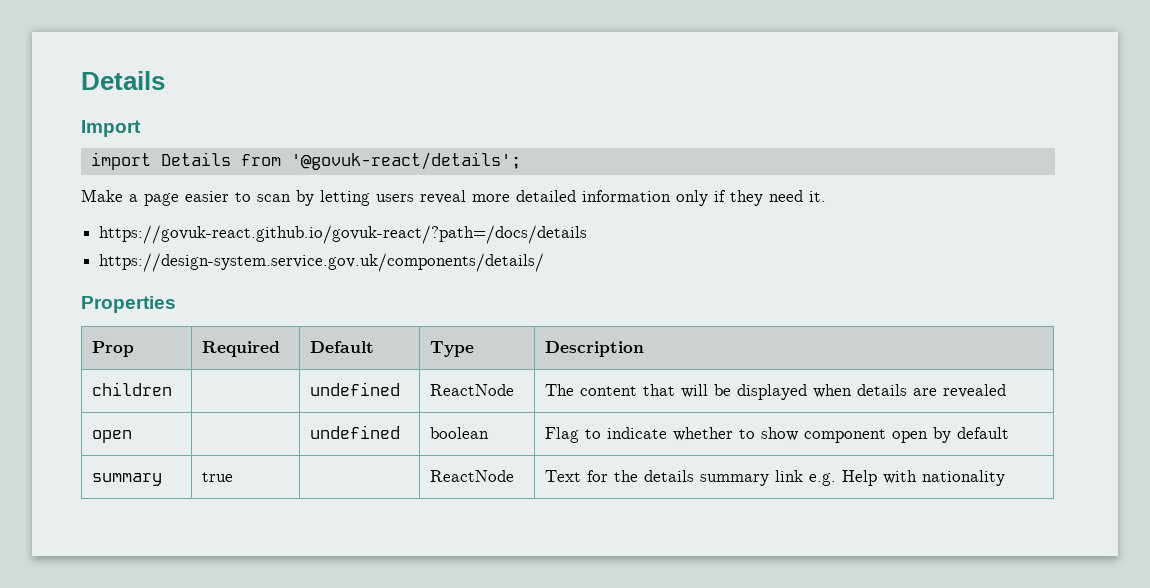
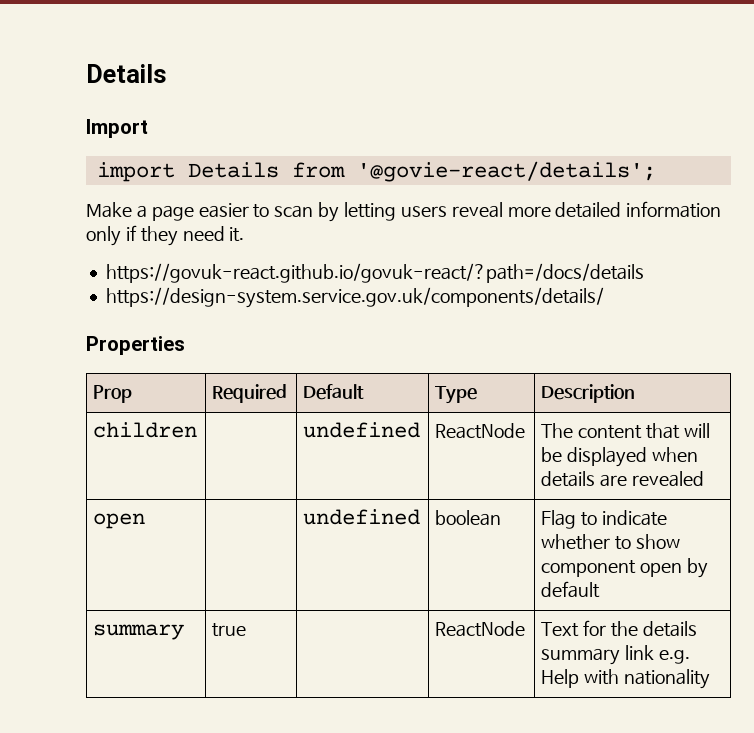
[290,152,521,170] '@govuk-react/details'; -> [356,161,656,182] '@govie-react/details';

